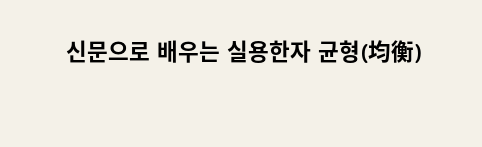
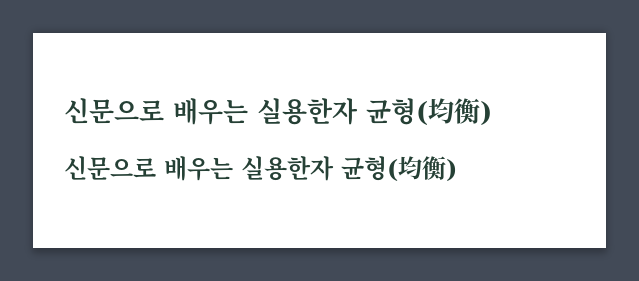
[66,40,422,63] 신문으로 배우는 실용한자 균형(均衡) -> [64,98,492,125] [64,156,457,181] 신문으로 배우는 실용한자 균형(均衡) // 신문으로 배우는 실용한자 균형(均衡)

